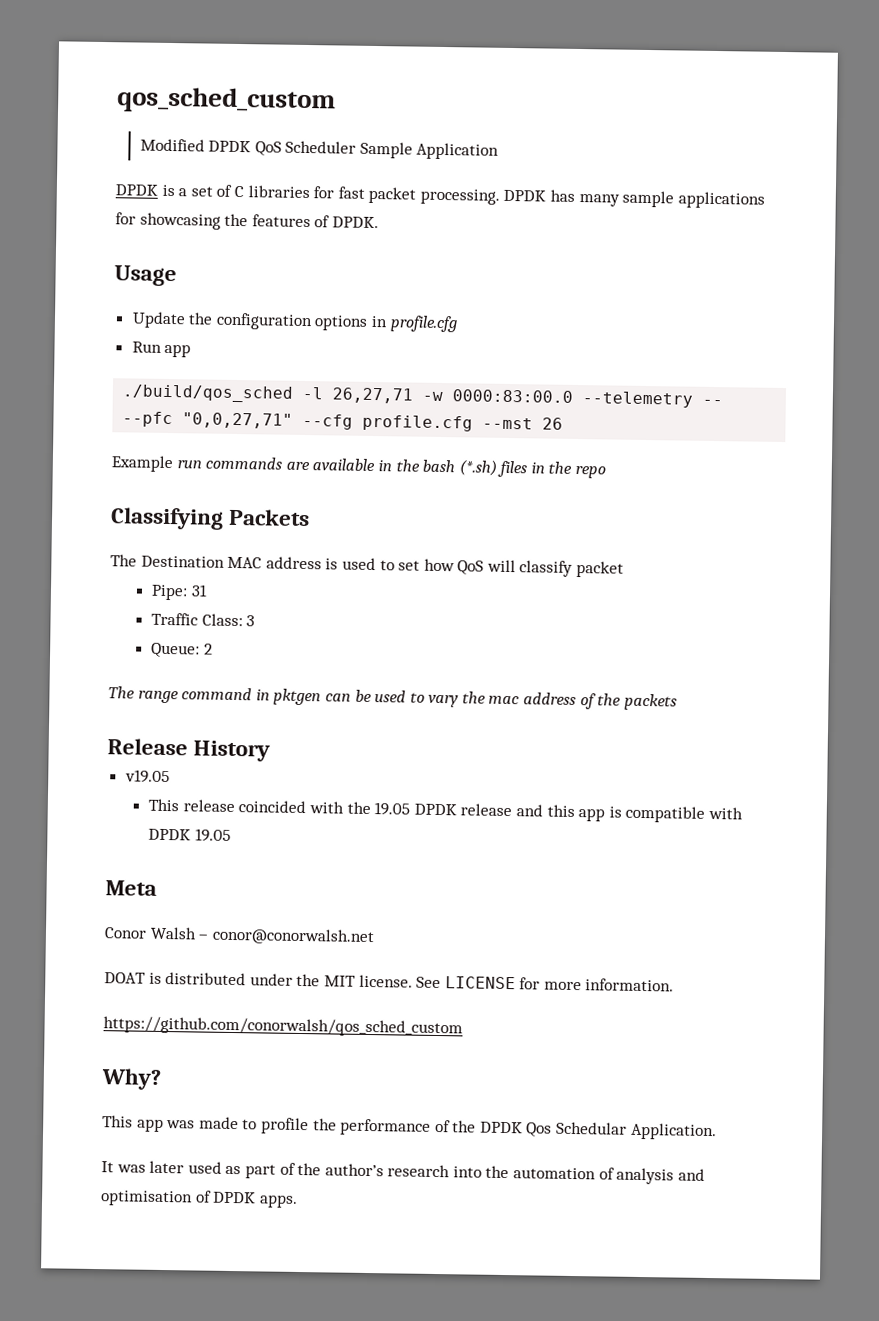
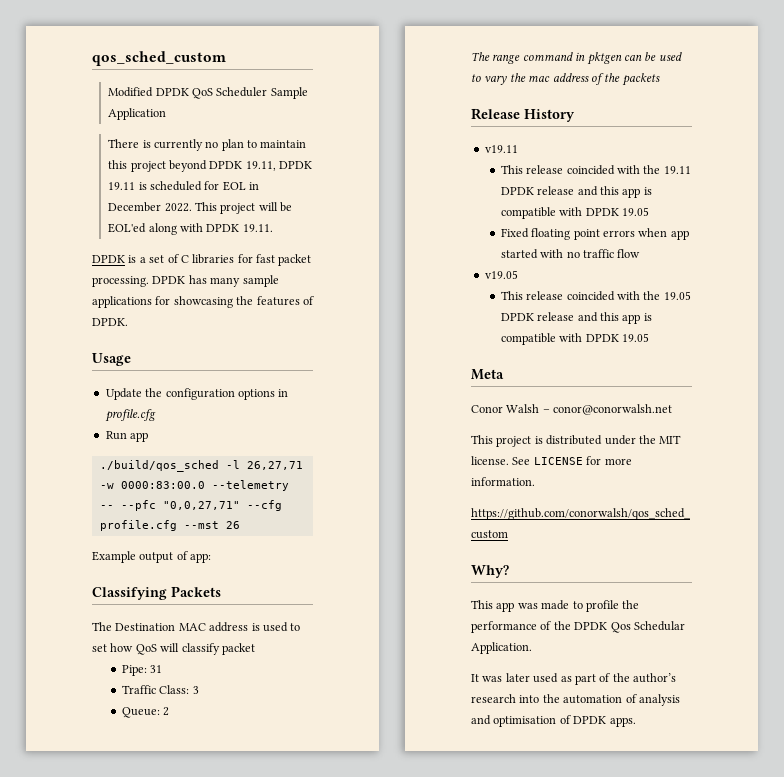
(500, 151) none -> [108,139,307,151] [108,160,313,172] [108,181,260,191] [108,202,293,214] [108,223,273,235] // There is currently no plan to maintain this project beyond DPDK 19.11, DPDK 19.11 is scheduled for EOL in December 2022. This project will be EOL'ed along with DPDK 19.11.
[176,456,607,479] run commands are available in the bash (*.sh) files in the repo -> [139,551,212,563] output of app:
(271, 751) none -> [484,145,518,153] [500,165,691,175] [500,186,652,198] [500,207,650,219] [500,228,689,240] [500,249,641,259] // v19.11 // This release coincided with the 19.11 DPDK release and this app is compatible with DPDK 19.05 // Fixed floating point errors when app started with no traffic flow
[104,972,146,984] DOAT -> [471,435,532,447] This project

